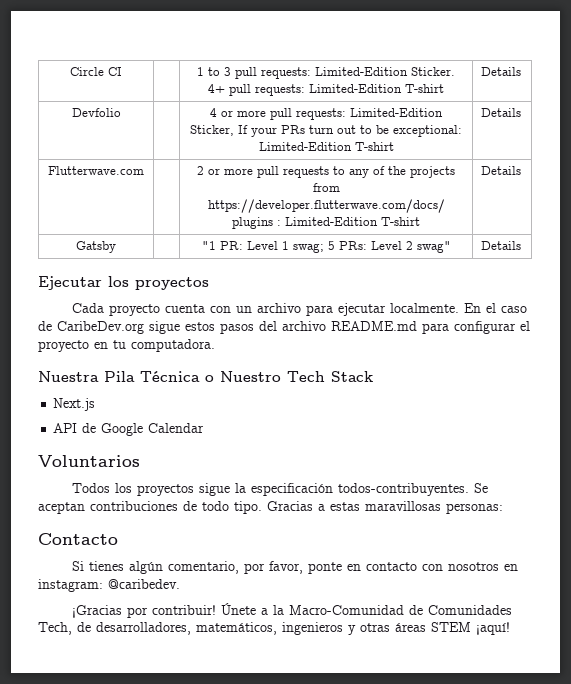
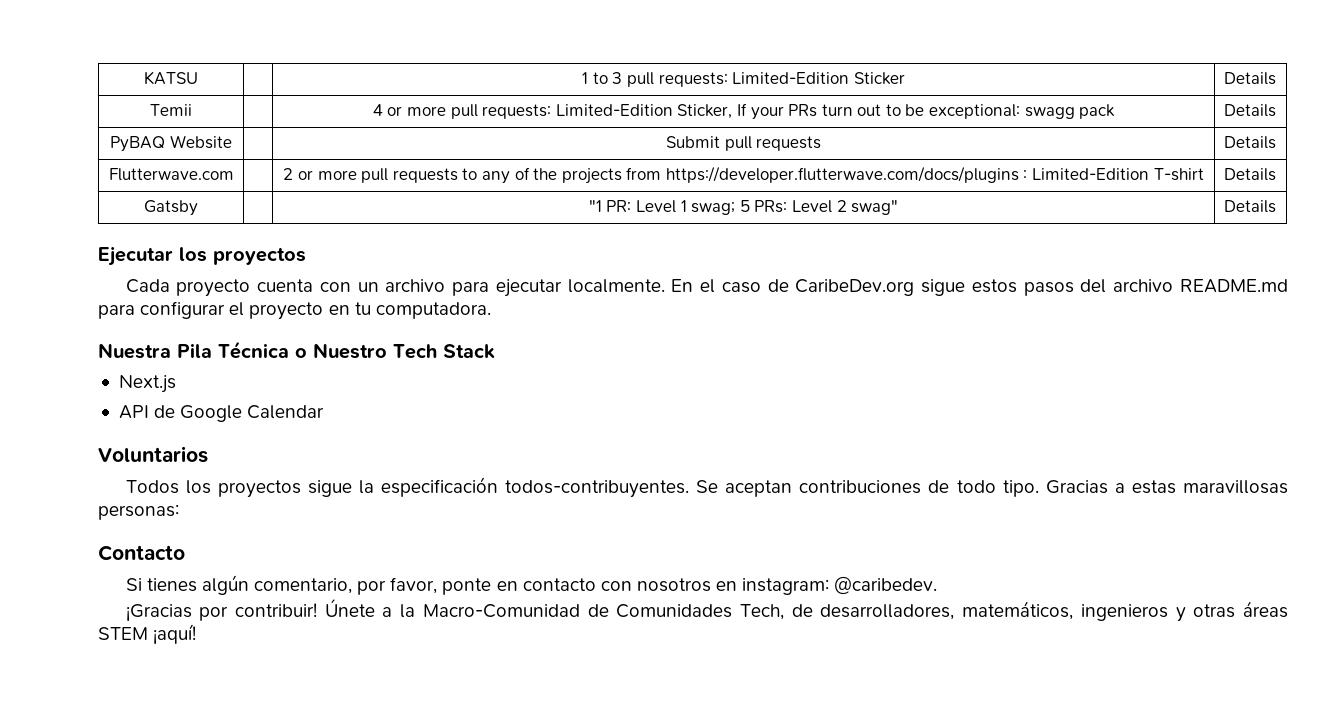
[70,67,122,76] Circle CI -> [144,71,198,85] KATSU
[411,67,456,76] [208,84,445,96] [481,67,522,76] [71,108,121,117] Sticker. 4+ pull requests: Limited-Edition T-shirt | Details // Devfolio -> [853,72,905,85] [1223,72,1276,85] [150,104,192,116] Sticker | Details // Temii
[258,142,394,151] Limited-Edition T-shirt -> [1024,104,1116,119] [1223,104,1276,117] [110,135,232,152] [665,136,822,151] swagg pack | Details // PyBAQ Website | | Submit pull requests

